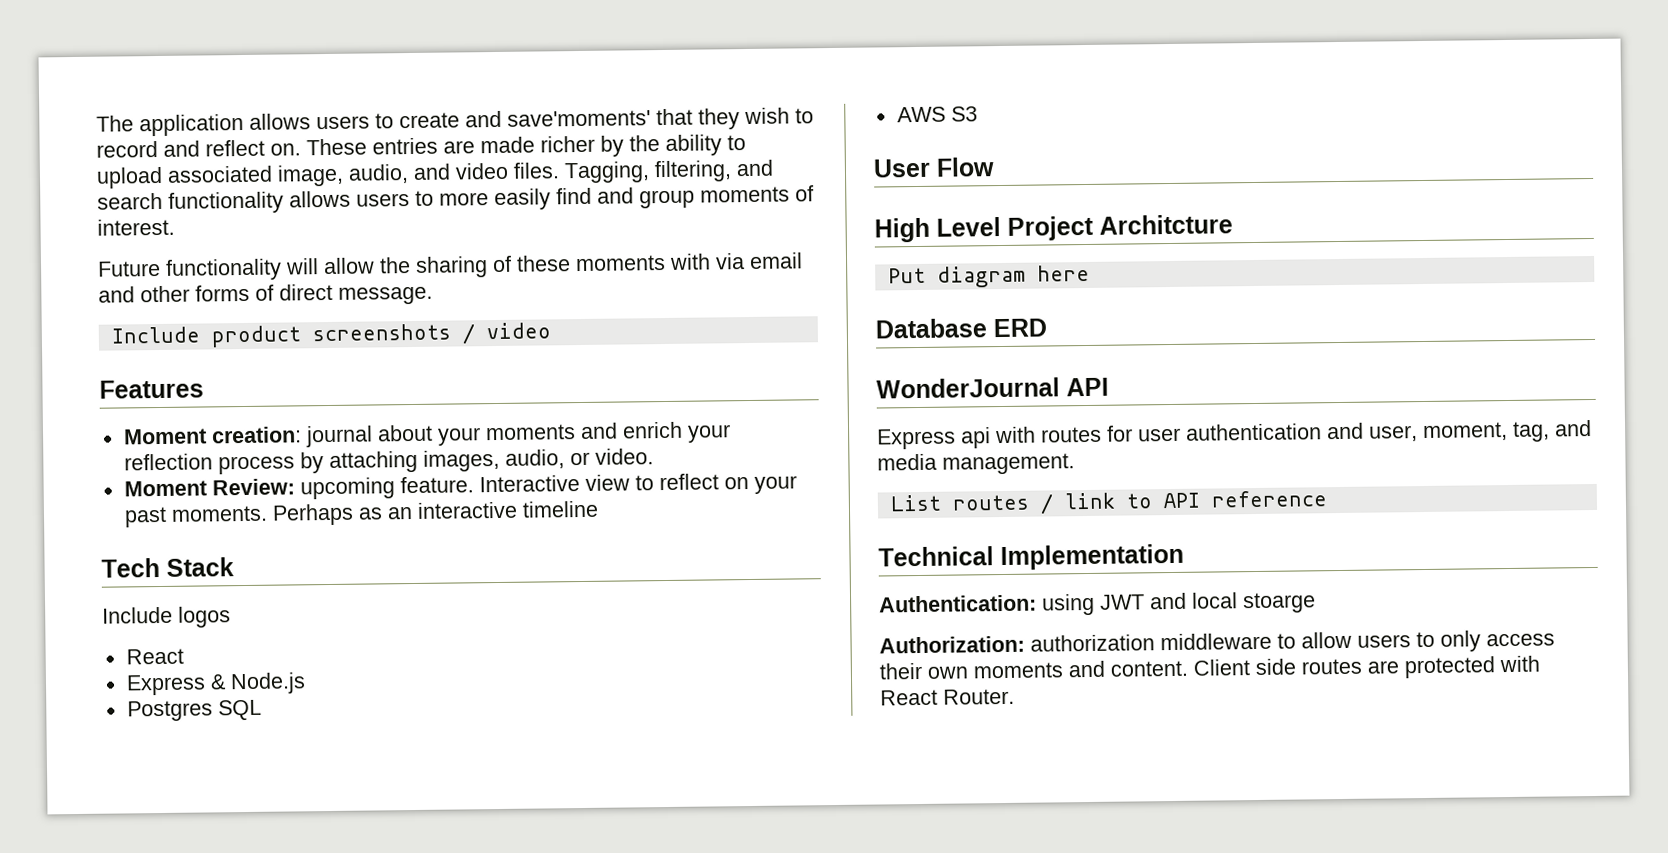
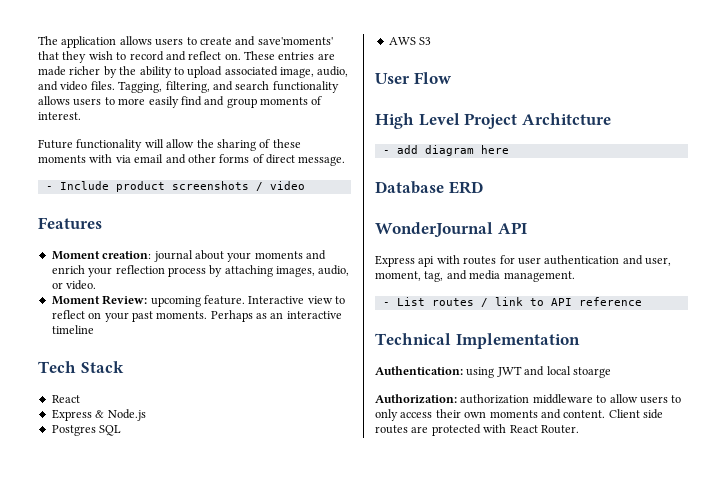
(433, 295) none -> [45,186,53,190] -
[102,606,231,628] // Include logos -> (124, 367) none
[887,267,926,284] Put -> [382,145,418,154] - add
(1075, 464) none -> [382,302,390,306] -

